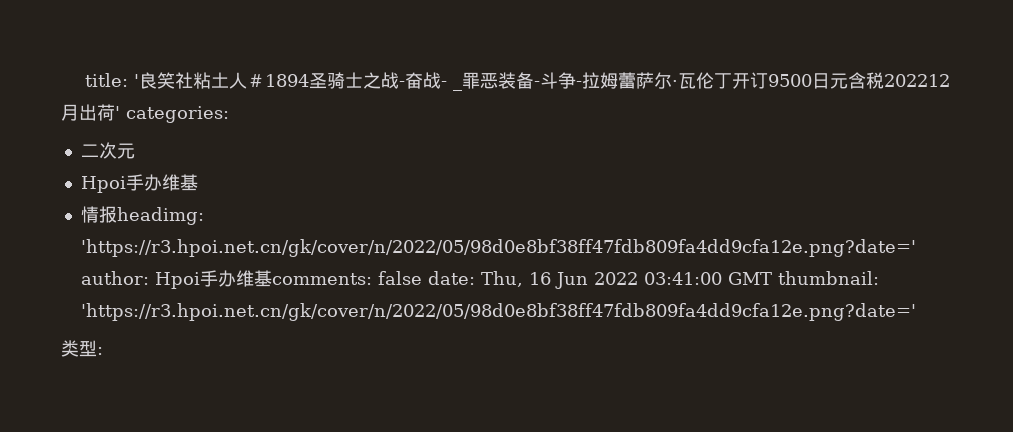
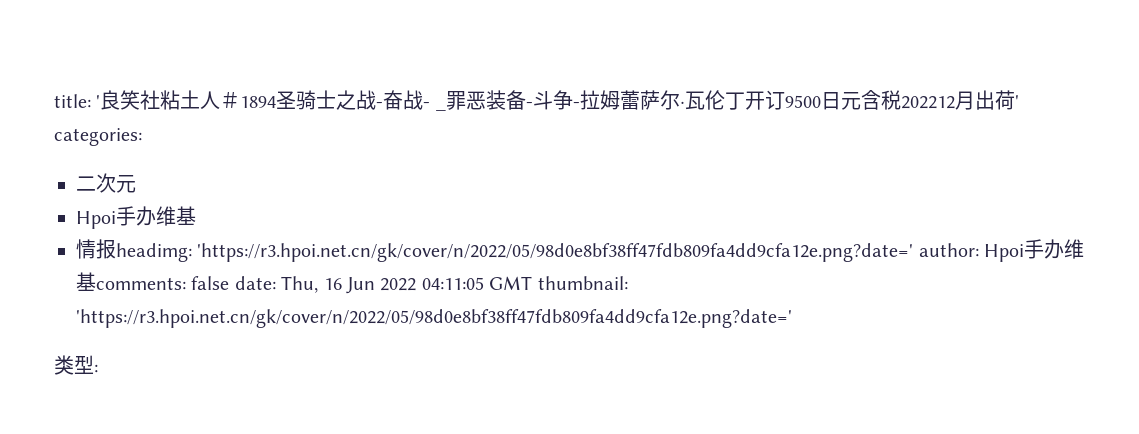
[643,272,722,285] 03:41:00 -> [421,277,484,290] 04:11:05

